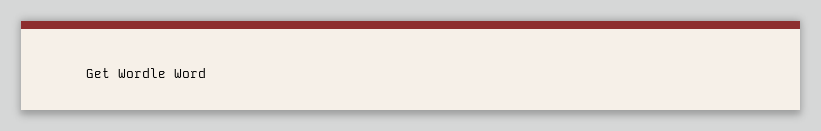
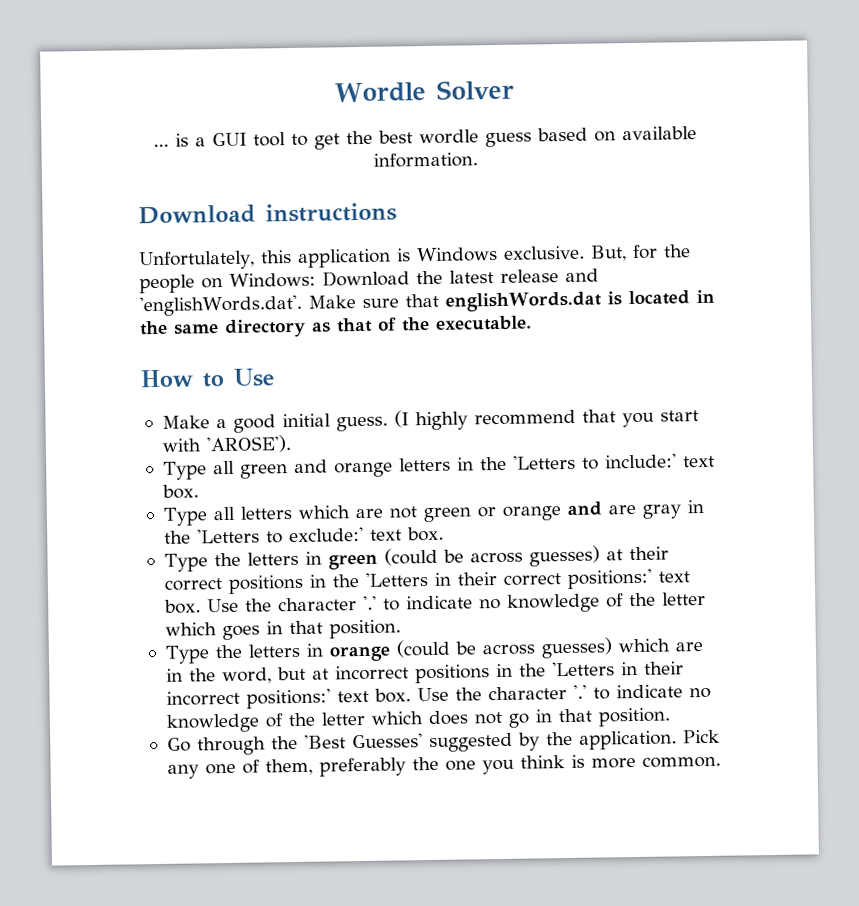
[86,68,206,78] Get Wordle Word -> [334,79,514,103] [153,126,697,150] [372,152,478,168] [138,202,397,225] [139,244,691,271] [139,268,599,294] [139,289,715,317] [140,315,532,338] [140,368,275,388] [161,409,699,433] [161,435,291,454] [162,453,715,480] [161,484,199,499] [162,499,704,526] [163,526,444,544] [163,545,669,572] [163,568,690,594] [163,591,706,614] [164,619,401,641] [164,637,703,664] [165,661,684,685] [165,684,711,709] [165,707,671,733] [166,729,720,756] [166,754,721,779] Wordle Solver // ... is a GUI tool to get the best wordle guess based on available information. // Download instructions // Unfortulately, this application is Windows exclusive. But, for the people on Windows: Download the latest release and 'englishWords.dat'. Make sure that englishWords.dat is located in the same directory as that of the executable. // How to Use // Make a good initial guess. (I highly recommend that you start with 'AROSE'). // Type all green and orange letters in the 'Letters to include:' text box. // Type all letters which are not green or orange and are gray in the 'Letters to exclude:' text box. // Type the letters in green (could be across guesses) at their correct positions in the 'Letters in their correct positions:' text box. Use the character '.' to indicate no knowledge of the letter which goes in that position. // Type the letters in orange (could be across guesses) which are in the word, but at incorrect positions in the 'Letters in their incorrect positions:' text box. Use the character '.' to indicate no knowledge of the letter which does not go in that position. // Go through the 'Best Guesses' suggested by the application. Pick any one of them, preferably the one you think is more common.

